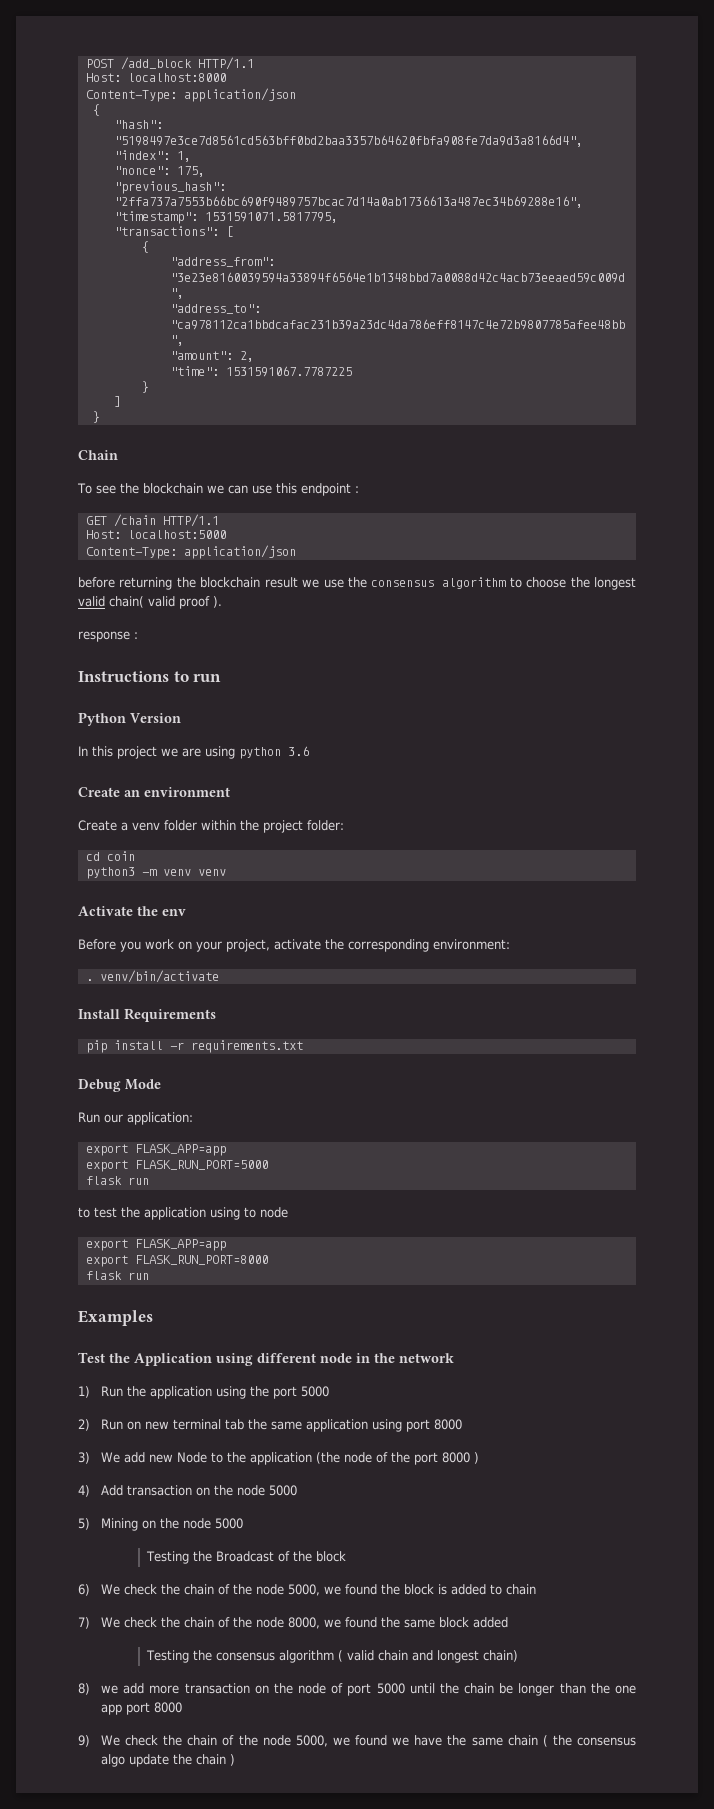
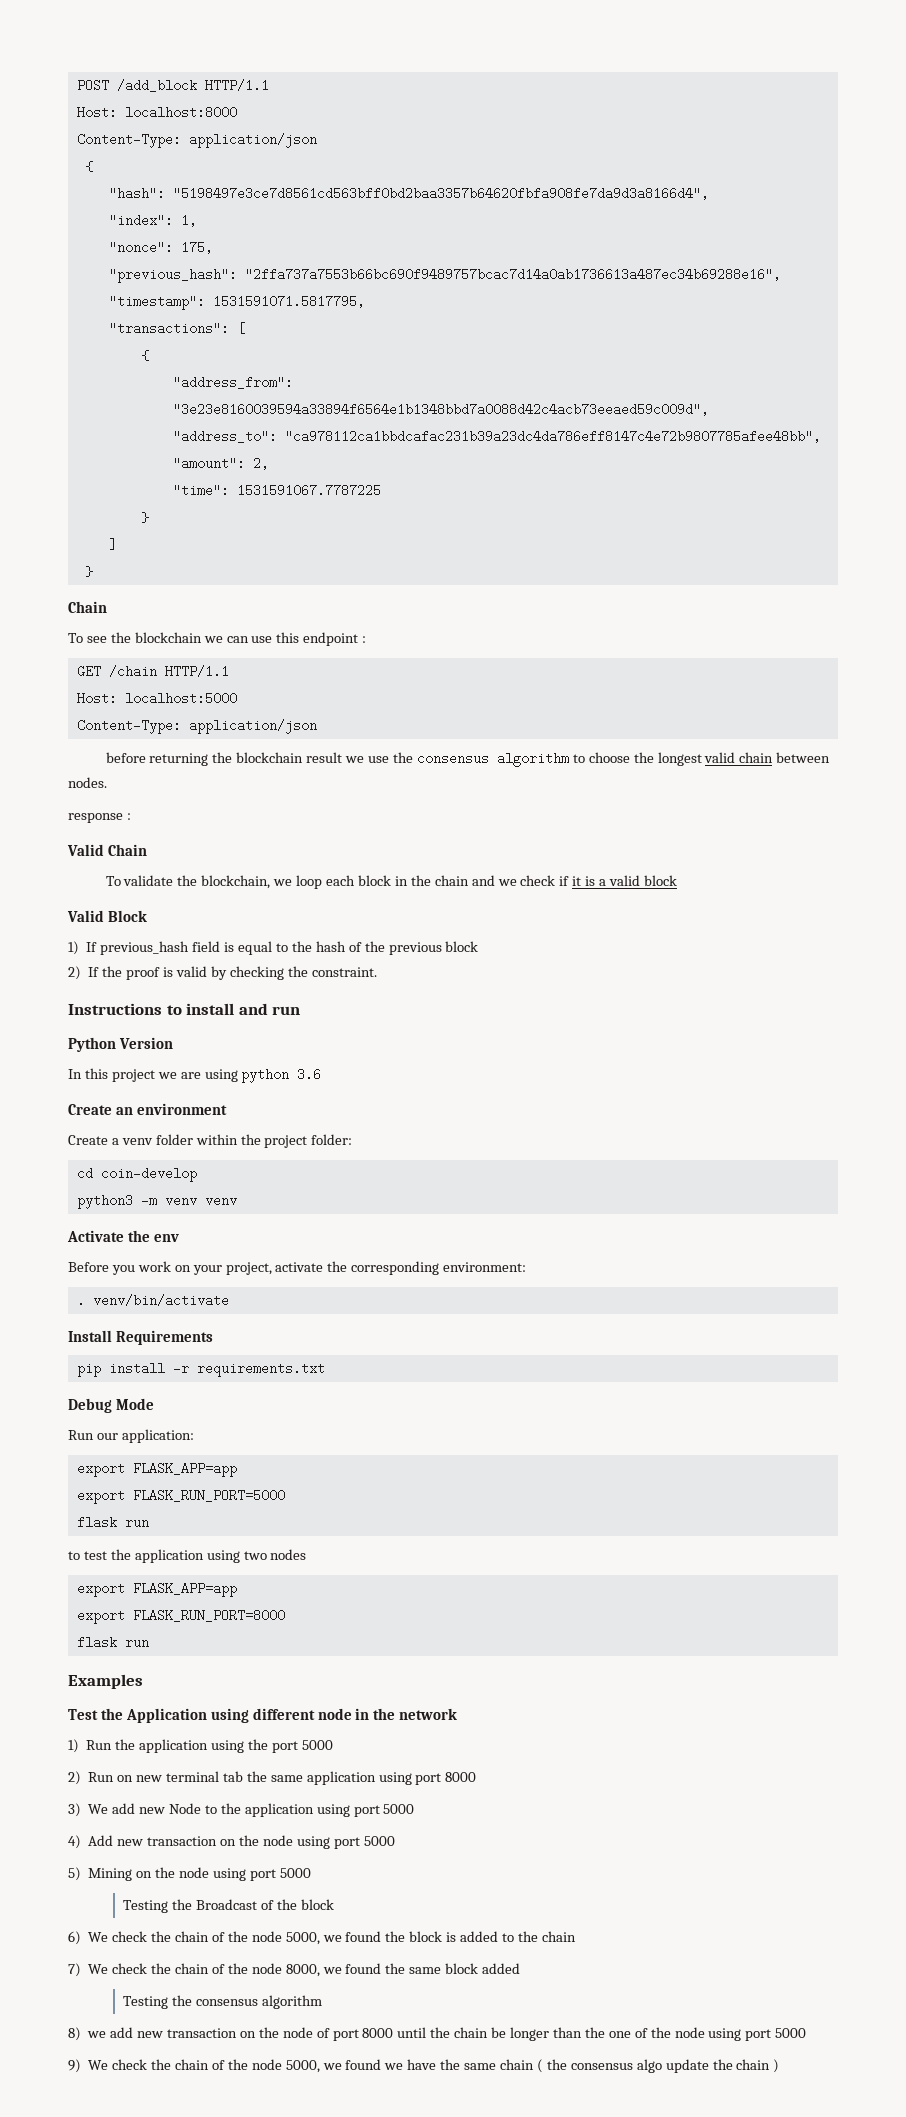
[109,596,222,609] [78,631,138,642] chain( valid proof ). // response : -> [739,752,831,763] [68,777,107,788] [68,813,131,823] [67,844,147,856] [105,875,677,889] [67,910,147,922] [68,941,479,955] [68,966,377,980] chain between nodes. // response : // Valid Chain // To validate the blockchain, we loop each block in the chain and we check if it is a valid block // Valid Block // 1) If previous_hash field is equal to the hash of the previous block // 2) If the proof is valid by checking the constraint.
(189, 676) none -> [186,1003,268,1015] install and
[106,851,135,861] coin -> [100,1167,197,1182] coin-develop
[244,1207,288,1218] to node -> [243,1549,307,1560] two nodes
[315,1452,479,1465] (the node of the port 8000 ) -> [316,1804,415,1817] using port 5000
[126,1485,265,1496] transaction on the node -> [117,1835,360,1849] new transaction on the node using port
(211, 1523) none -> [212,1868,276,1881] using port
(502, 1589) none -> [517,1931,538,1942] the
[337,1650,518,1663] ( valid chain and longest chain) -> (322, 2002) none
[149,1685,180,1694] more -> [137,2031,164,2038] new
[376,1683,405,1694] 5000 -> [362,2028,394,2038] 8000
[100,1702,182,1715] app port 8000 -> [634,2027,807,2041] of the node using port 5000

